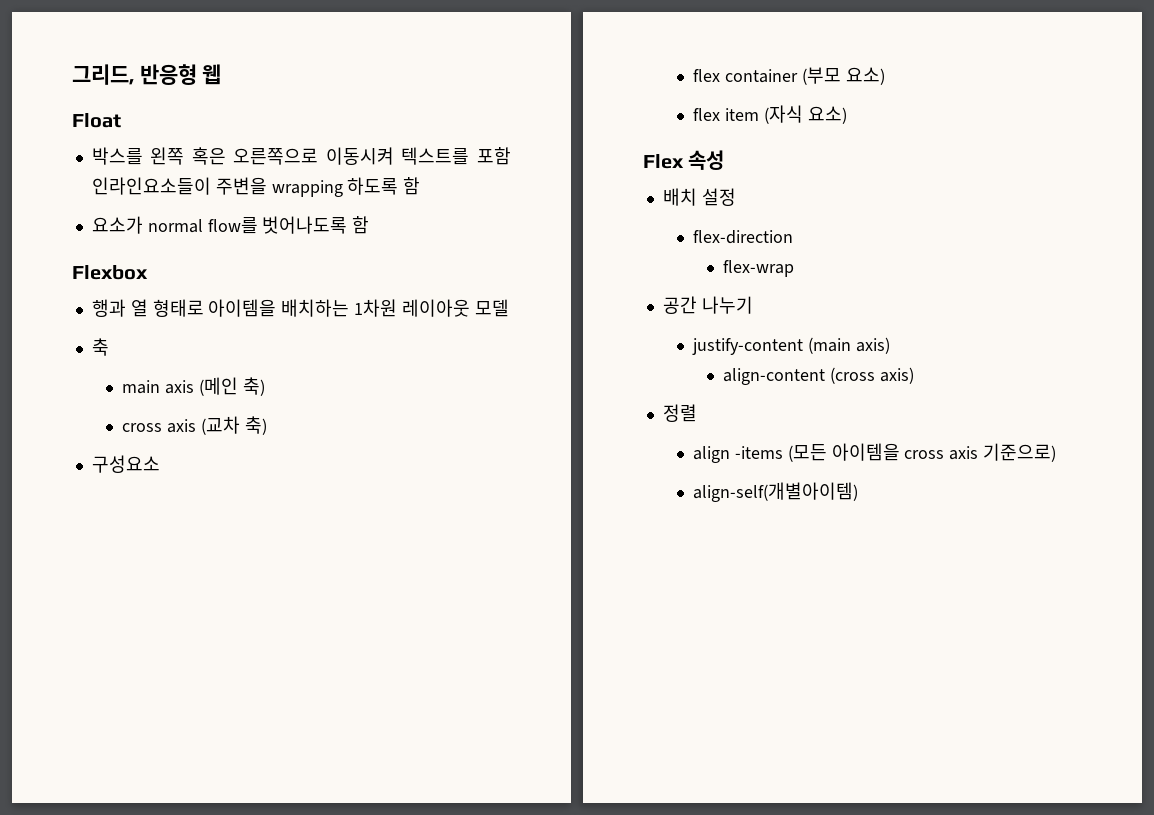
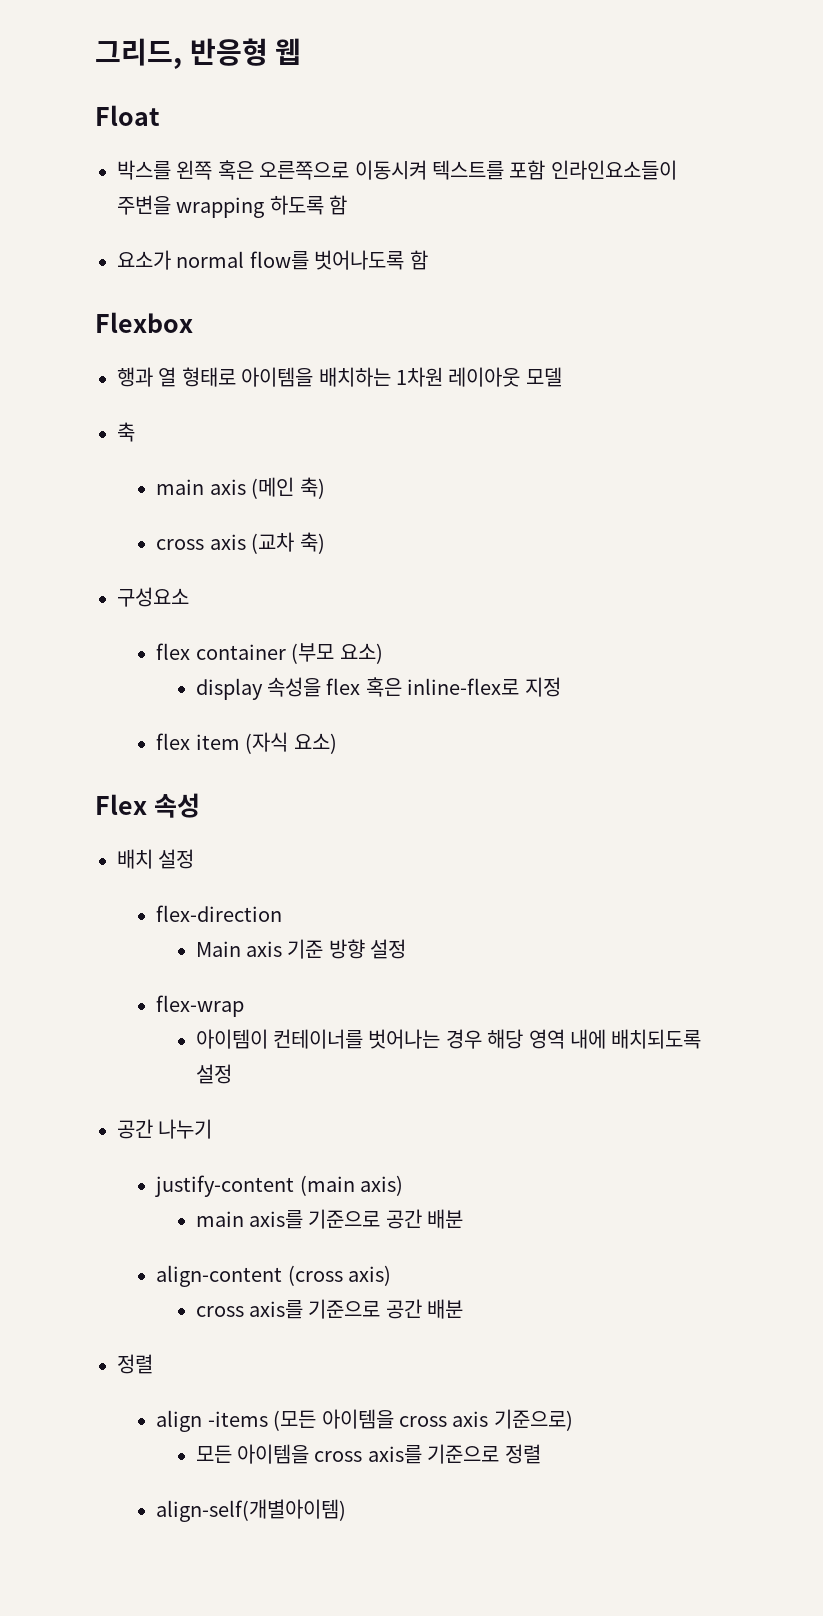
(885, 76) none -> [195,677,561,700] // display 속성을 flex 혹은 inline-flex로 지정
[723,260,795,277] flex-wrap -> [195,939,407,959] [156,995,245,1017] [195,1029,702,1049] [195,1064,232,1084] Main axis 기준 방향 설정 // flex-wrap // 아이템이 컨테이너를 벗어나는 경우 해당 영역 내에 배치되도록 설정
[723,367,914,385] align-content (cross axis) -> [195,1209,464,1229] [156,1265,392,1287] [195,1299,464,1319] main axis를 기준으로 공간 배분 // align-content (cross axis) // cross axis를 기준으로 공간 배분
(1057, 452) none -> [195,1444,541,1464] // 모든 아이템을 cross axis를 기준으로 정렬

